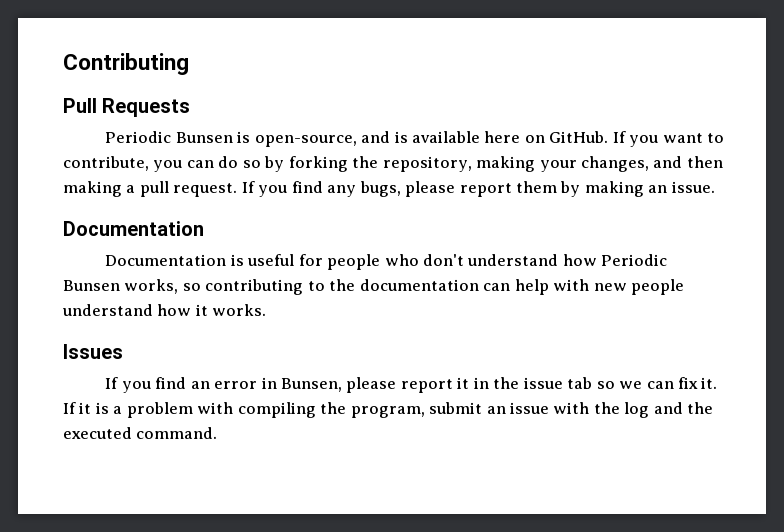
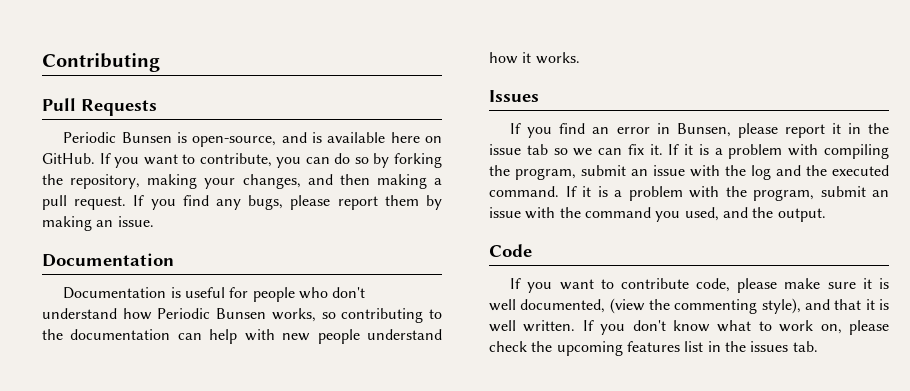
(218, 433) none -> [565,186,889,201] [489,207,826,222] [489,244,532,257] [510,278,890,293] [489,298,889,314] [489,320,889,335] [489,341,818,356] If it is a problem with the program, submit an issue with the command you used, and the output. // Code // If you want to contribute code, please make sure it is well documented, (view the commenting style), and that it is well written. If you don't know what to work on, please check the upcoming features list in the issues tab.

